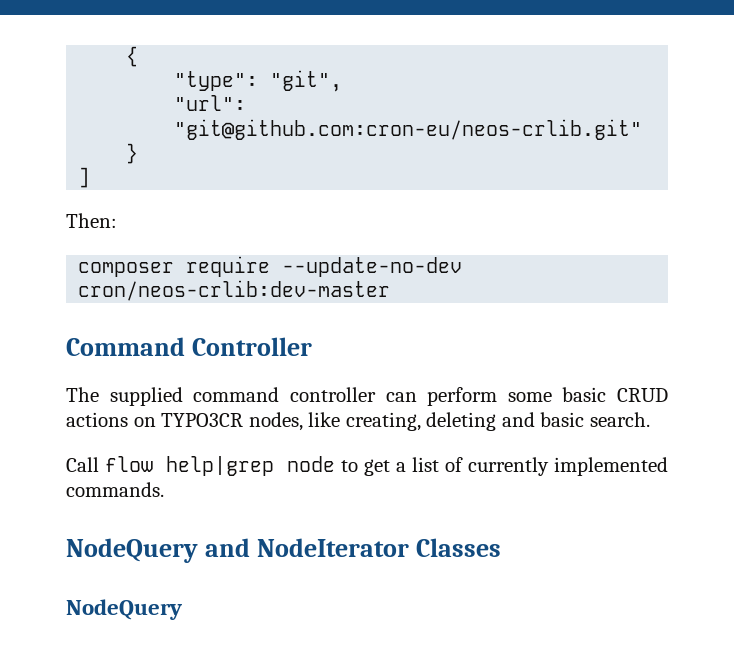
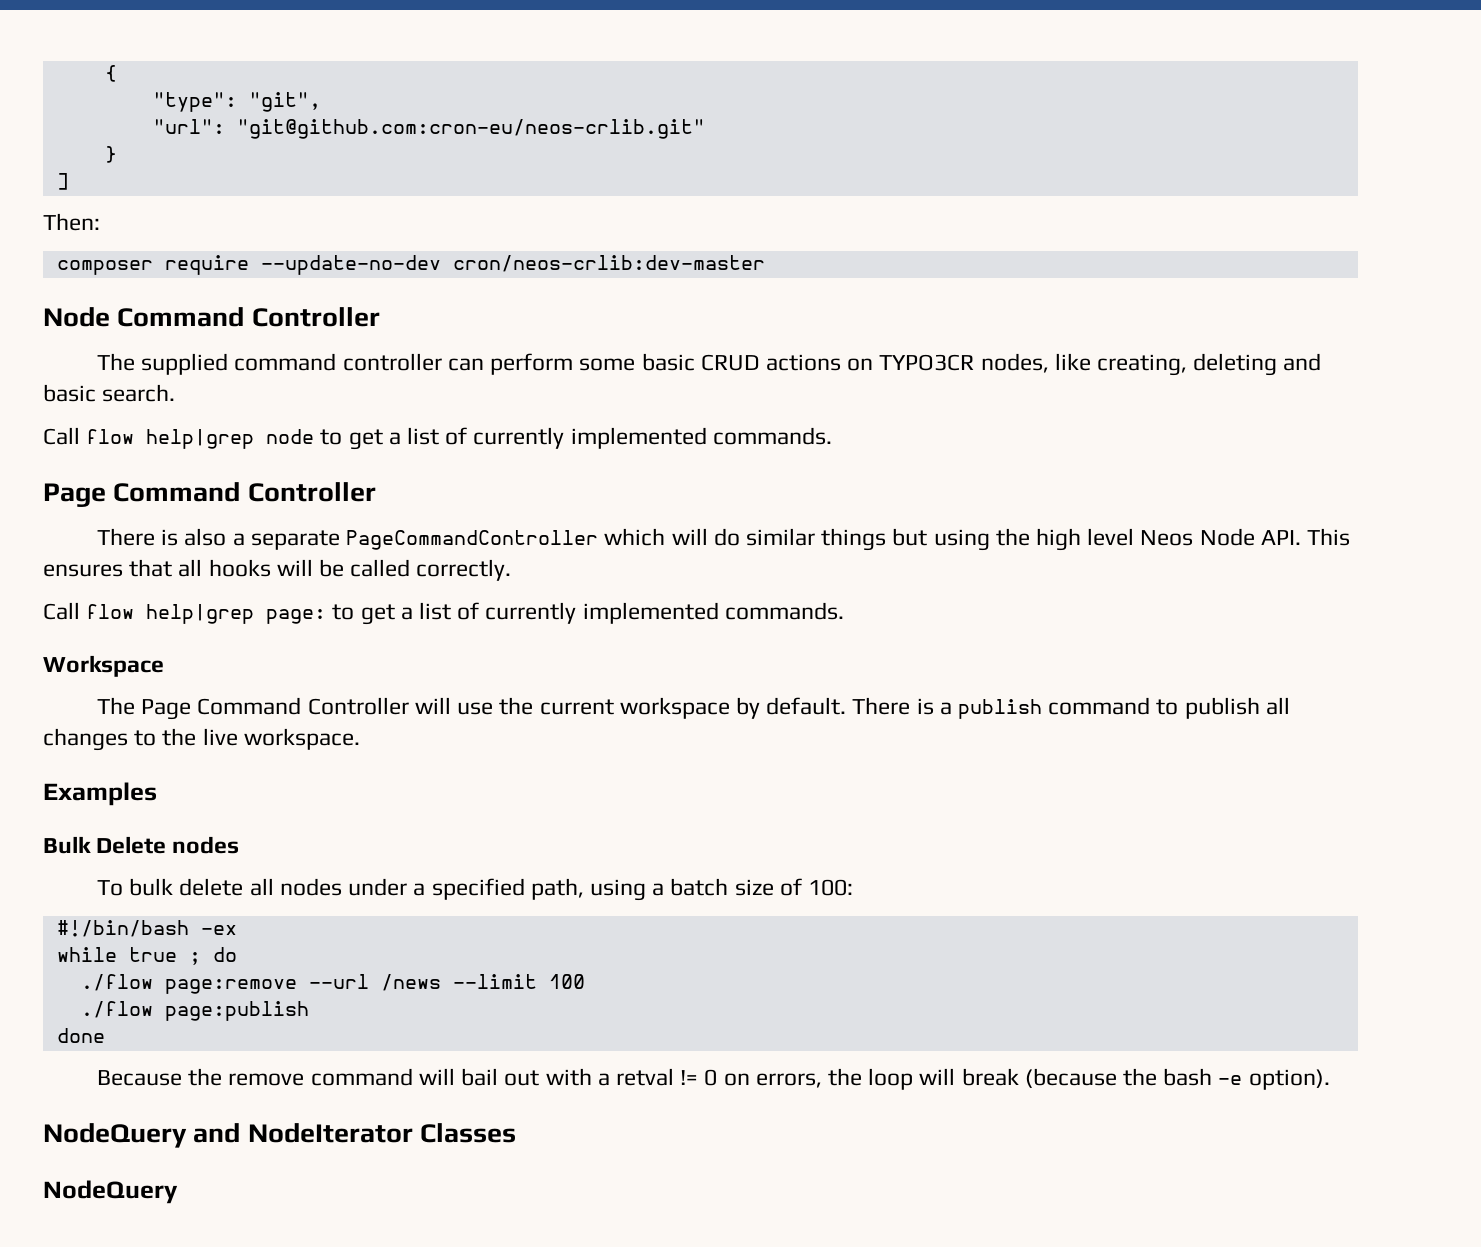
(391, 290) none -> [43,307,110,327] Node
(164, 489) none -> [43,482,376,507] [97,528,1351,551] [43,559,512,581] [43,602,844,625] [43,655,164,677] [97,697,1290,720] [43,728,360,751] [43,782,157,806] [43,836,240,854] [97,878,854,901] [56,920,237,937] [56,947,237,965] [80,974,585,994] [80,1001,309,1021] [56,1028,105,1043] [97,1068,1330,1090] // Page Command Controller // There is also a separate PageCommandController which will do similar things but using the high level Neos Node API. This ensures that all hooks will be called correctly. // Call flow help|grep page: to get a list of currently implemented commands. // Workspace // The Page Command Controller will use the current workspace by default. There is a publish command to publish all changes to the live workspace. // Examples // Bulk Delete nodes // To bulk delete all nodes under a specified path, using a batch size of 100: // #!/bin/bash -ex // while true ; do // ./flow page:remove --url /news --limit 100 // ./flow page:publish // done // Because the remove command will bail out with a retval != 0 on errors, the loop will break (because the bash -e option).

